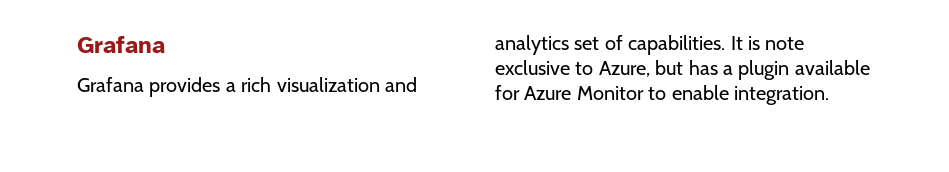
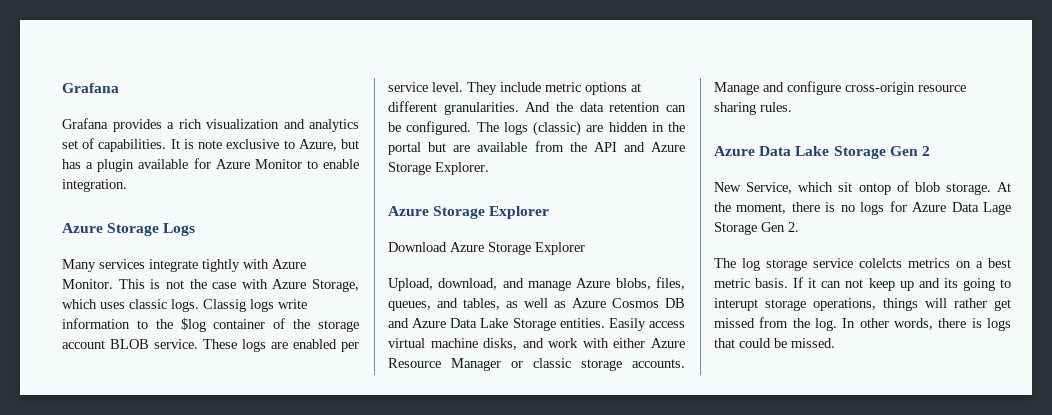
(829, 95) none -> [62,223,196,236] [62,259,306,272] [62,279,359,292] [62,299,307,312] [62,318,359,332] [62,339,359,352] [388,82,641,95] [388,101,686,115] [388,121,685,136] [388,141,685,155] [388,162,489,175] [388,206,550,219] [388,242,585,255] [388,277,685,291] [388,298,685,311] [388,318,685,331] [388,338,685,350] [388,358,685,371] [714,81,966,95] [714,102,792,115] [714,146,930,159] [714,181,1011,195] [714,201,1011,215] [714,222,799,235] [714,258,1011,271] [714,277,1011,291] [714,298,1011,311] [714,317,1011,331] [714,338,835,348] // Azure Storage Logs // Many services integrate tightly with Azure Monitor. This is not the case with Azure Storage, which uses classic logs. Classig logs write information to the $log container of the storage account BLOB service. These logs are enabled per service level. They include metric options at different granularities. And the data retention can be configured. The logs (classic) are hidden in the portal but are available from the API and Azure Storage Explorer. // Azure Storage Explorer // Download Azure Storage Explorer // Upload, download, and manage Azure blobs, files, queues, and tables, as well as Azure Cosmos DB and Azure Data Lake Storage entities. Easily access virtual machine disks, and work with either Azure Resource Manager or classic storage accounts. Manage and configure cross-origin resource sharing rules. // Azure Data Lake Storage Gen 2 // New Service, which sit ontop of blob storage. At the moment, there is no logs for Azure Data Lage Storage Gen 2. // The log storage service colelcts metrics on a best metric basis. If it can not keep up and its going to interupt storage operations, things will rather get missed from the log. In other words, there is logs that could be missed.

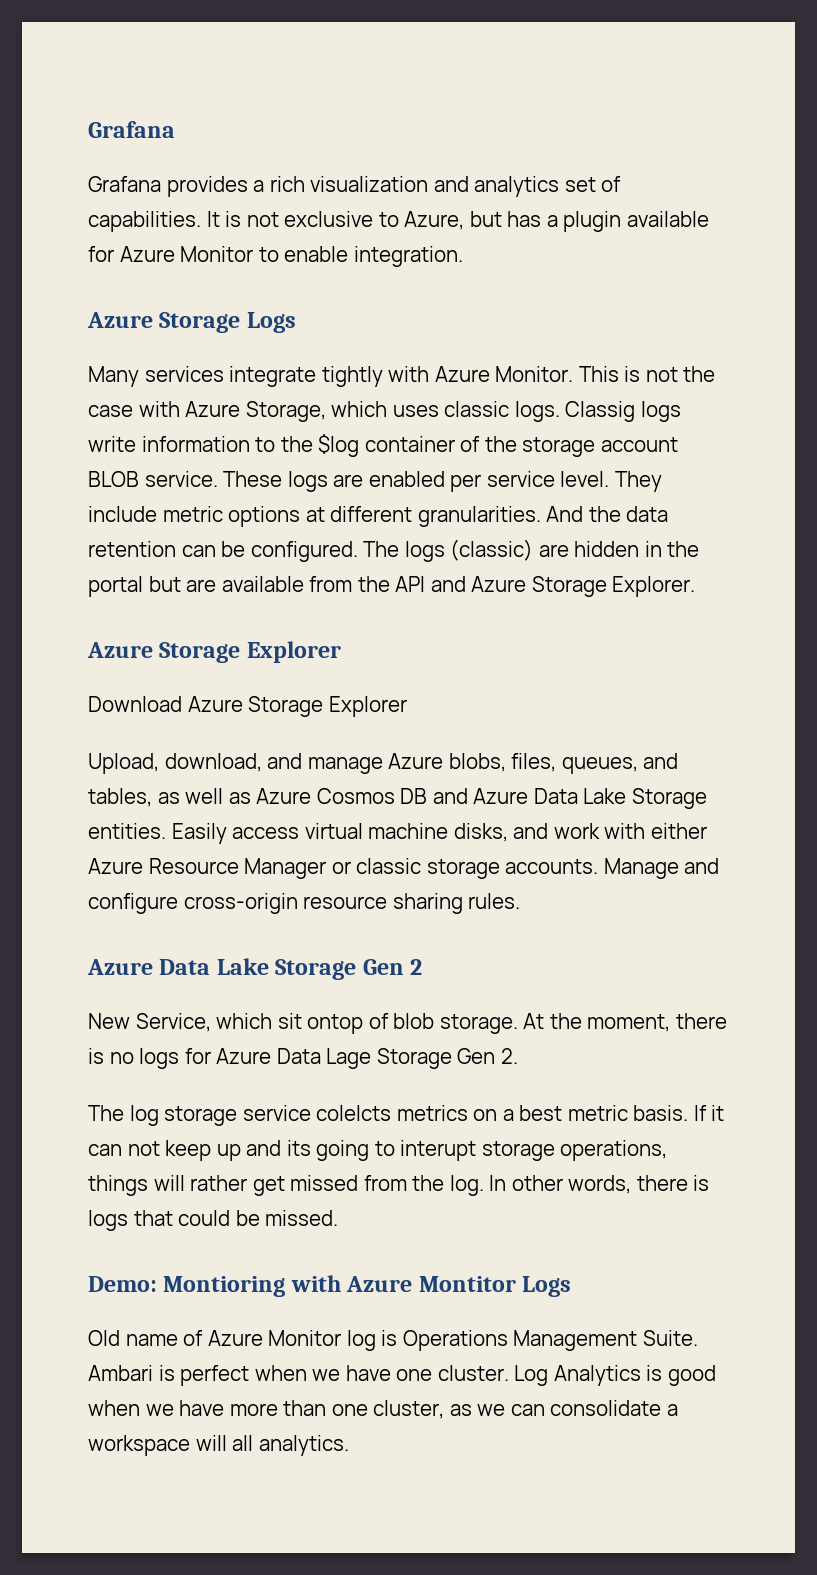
[198,140,223,149] note -> [246,212,279,227] not
(835, 343) none -> [88,1275,572,1297] [88,1330,698,1351] [88,1365,716,1386] [88,1400,678,1419] [88,1435,349,1456] // Demo: Montioring with Azure Montitor Logs // Old name of Azure Monitor log is Operations Management Suite. Ambari is perfect when we have one cluster. Log Analytics is good when we have more than one cluster, as we can consolidate a workspace will all analytics.

